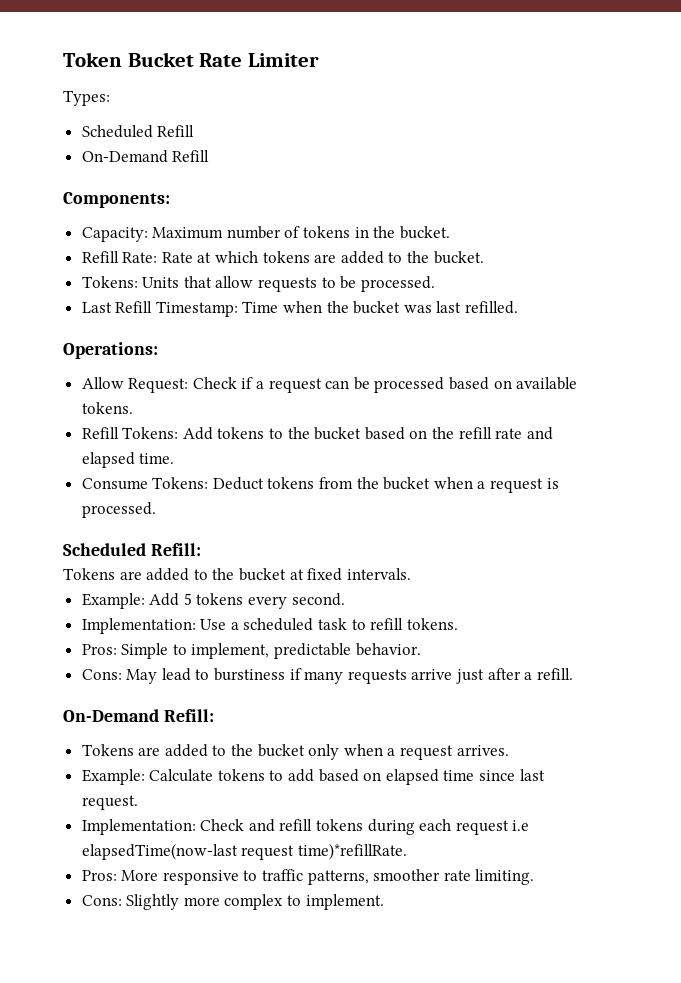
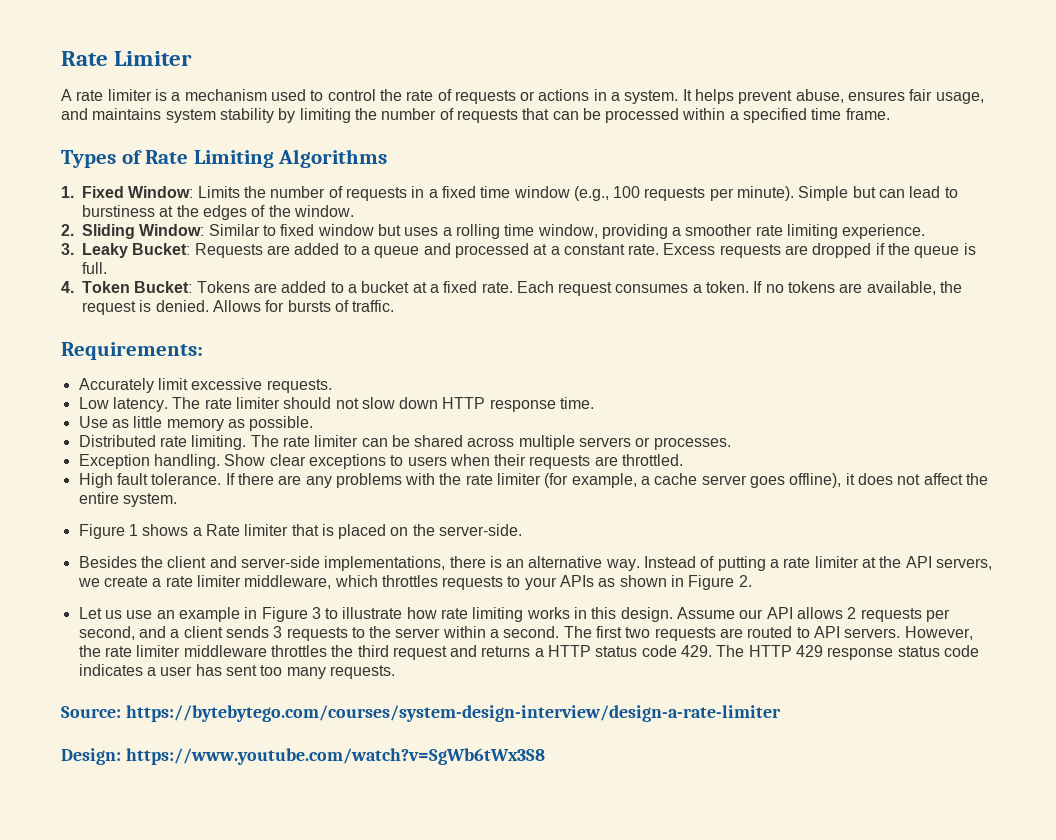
[63,52,194,67] Token Bucket -> (61, 58) none
[63,90,110,106] [81,125,195,138] [81,150,210,163] [63,192,170,208] [81,226,450,242] [81,251,484,264] [81,276,435,292] [81,301,519,317] [63,342,158,359] [81,377,578,393] [81,402,133,414] [81,427,553,440] [81,452,175,468] [81,477,559,493] [81,502,156,518] [63,543,201,556] [63,568,235,581] Types: // Scheduled Refill // On-Demand Refill // Components: // Capacity: Maximum number of tokens in the bucket. // Refill Rate: Rate at which tokens are added to the bucket. // Tokens: Units that allow requests to be processed. // Last Refill Timestamp: Time when the bucket was last refilled. // Operations: // Allow Request: Check if a request can be processed based on available tokens. // Refill Tokens: Add tokens to the bucket based on the refill rate and elapsed time. // Consume Tokens: Deduct tokens from the bucket when a request is processed. // Scheduled Refill: // Tokens are added to the -> [61,89,984,104] [61,108,890,123] [61,149,388,168] [61,186,958,201] [82,205,354,220] [61,224,926,239] [61,243,976,258] [82,262,107,274] [61,281,357,293] A rate limiter is a mechanism used to control the rate of requests or actions in a system. It helps prevent abuse, ensures fair usage, and maintains system stability by limiting the number of requests that can be processed within a specified time frame. // Types of Rate Limiting Algorithms // 1. Fixed Window: Limits the number of requests in a fixed time window (e.g., 100 requests per minute). Simple but can lead to burstiness at the edges of the window. // 2. Sliding Window: Similar to fixed window but uses a rolling time window, providing a smoother rate limiting experience. // 3. Leaky Bucket: Requests are added to a queue and processed at a constant rate. Excess requests are dropped if the queue is full. // 4. Token Bucket: Tokens are added to a
[307,568,411,581] [81,593,345,609] [81,618,458,634] [81,643,421,659] [81,668,573,684] [63,709,214,722] [81,744,509,760] [81,769,545,785] [81,795,138,810] [81,819,530,835] [81,843,407,860] [81,869,535,885] [81,894,384,910] fixed intervals. // Example: Add 5 tokens every second. // Implementation: Use a scheduled task to refill tokens. // Pros: Simple to implement, predictable behavior. // Cons: May lead to burstiness if many requests arrive just after a refill. // On-Demand Refill: // Tokens are added to the bucket only when a request arrives. // Example: Calculate tokens to add based on elapsed time since last request. // Implementation: Check and refill tokens during each request i.e elapsedTime(now-last request time)*refillRate. // Pros: More responsive to traffic patterns, smoother rate limiting. // Cons: Slightly more complex to implement. -> [429,281,963,296] [82,300,395,315] [61,342,203,360] [78,378,332,393] [78,397,595,412] [78,416,314,431] [78,435,731,450] [78,454,684,469] [78,473,988,488] [78,492,177,507] [78,524,523,539] [78,556,993,571] [77,575,752,590] [78,607,950,622] [78,626,973,641] [78,645,980,660] [78,664,395,679] [61,705,781,722] [61,748,545,765] a fixed rate. Each request consumes a token. If no tokens are available, the request is denied. Allows for bursts of traffic. // Requirements: // Accurately limit excessive requests. // Low latency. The rate limiter should not slow down HTTP response time. // Use as little memory as possible. // Distributed rate limiting. The rate limiter can be shared across multiple servers or processes. // Exception handling. Show clear exceptions to users when their requests are throttled. // High fault tolerance. If there are any problems with the rate limiter (for example, a cache server goes offline), it does not affect the entire system. // Figure 1 shows a Rate limiter that is placed on the server-side. // Besides the client and server-side implementations, there is an alternative way. Instead of putting a rate limiter at the API servers, we create a rate limiter middleware, which throttles requests to your APIs as shown in Figure 2. // Let us use an example in Figure 3 to illustrate how rate limiting works in this design. Assume our API allows 2 requests per second, and a client sends 3 requests to the server within a second. The first two requests are routed to API servers. However, the rate limiter middleware throttles the third request and returns a HTTP status code 429. The HTTP 429 response status code indicates a user has sent too many requests. // Source: https://bytebytego.com/courses/system-design-interview/design-a-rate-limiter // Design: https://www.youtube.com/watch?v=SgWb6tWx3S8

